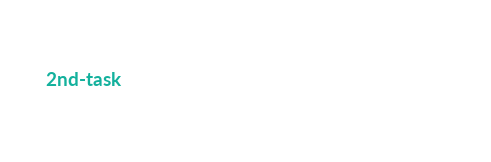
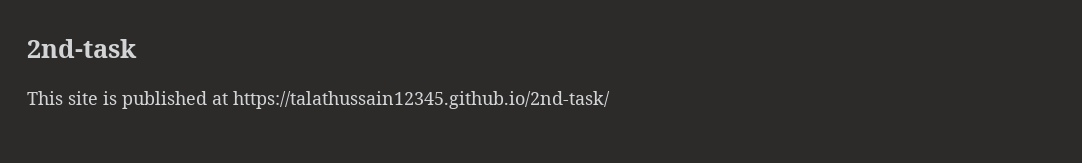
(122, 79) none -> [27,91,610,109] // This site is published at https://talathussain12345.github.io/2nd-task/

